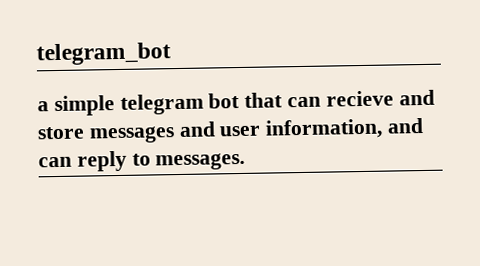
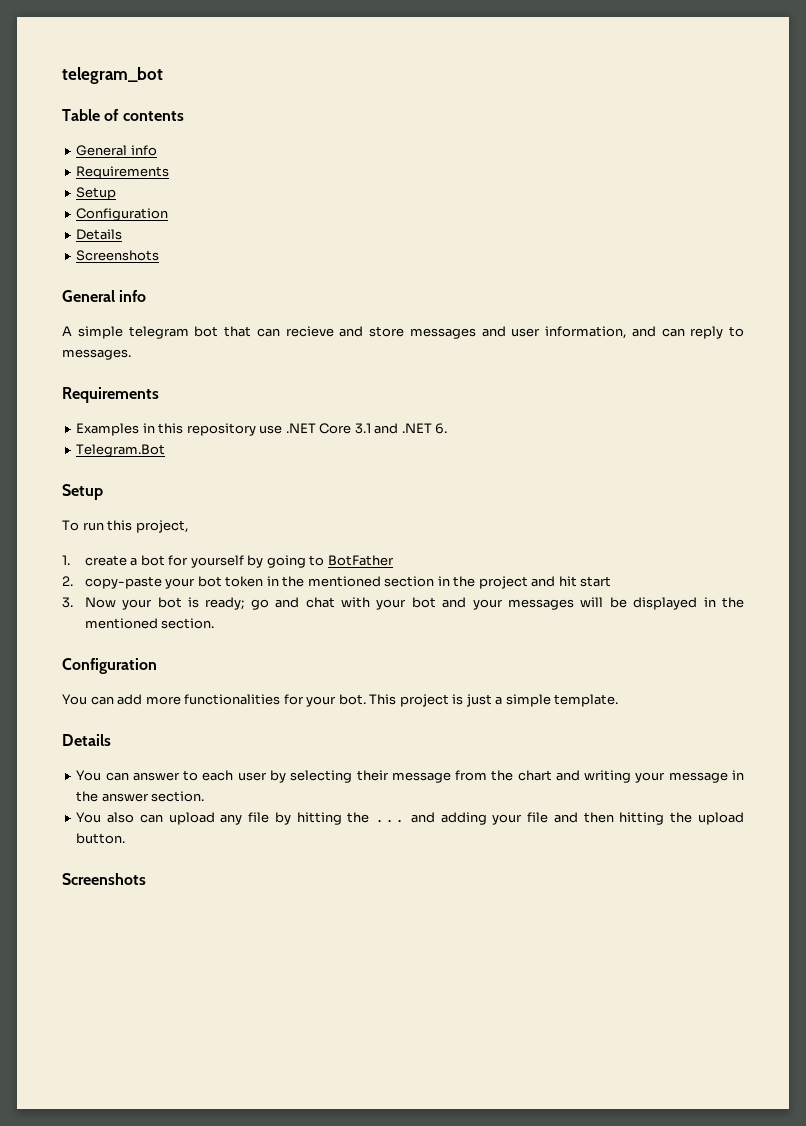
[37,101,49,112] a -> [62,109,184,121] [76,145,157,156] [76,166,170,179] [76,187,117,200] [76,208,169,221] [76,229,123,240] [76,250,160,261] [62,290,147,302] [62,326,72,336] Table of contents // General info // Requirements // Setup // Configuration // Details // Screenshots // General info // A
(246, 161) none -> [62,387,159,403] [76,423,448,436] [76,444,166,457] [62,484,103,500] [62,520,188,533] [62,555,394,568] [62,576,612,589] [62,597,744,610] [84,618,215,629] [62,658,157,674] [62,694,619,707] [62,734,111,746] [76,770,745,783] [76,791,205,802] [76,812,744,825] [76,833,126,844] [62,873,146,885] // Requirements // Examples in this repository use .NET Core 3.1 and .NET 6. // Telegram.Bot // Setup // To run this project, // 1. create a bot for yourself by going to BotFather // 2. copy-paste your bot token in the mentioned section in the project and hit start // 3. Now your bot is ready; go and chat with your bot and your messages will be displayed in the mentioned section. // Configuration // You can add more functionalities for your bot. This project is just a simple template. // Details // You can answer to each user by selecting their message from the chart and writing your message in the answer section. // You also can upload any file by hitting the ... and adding your file and then hitting the upload button. // Screenshots

